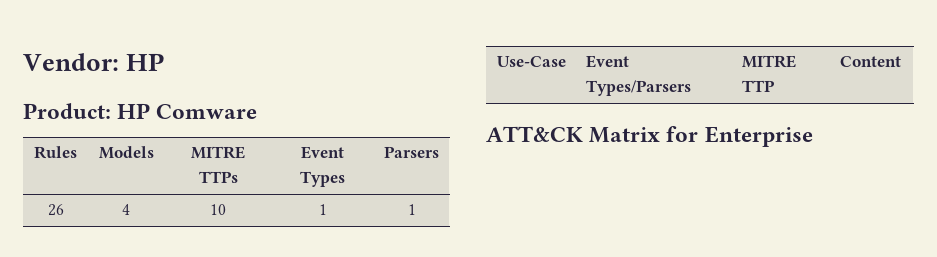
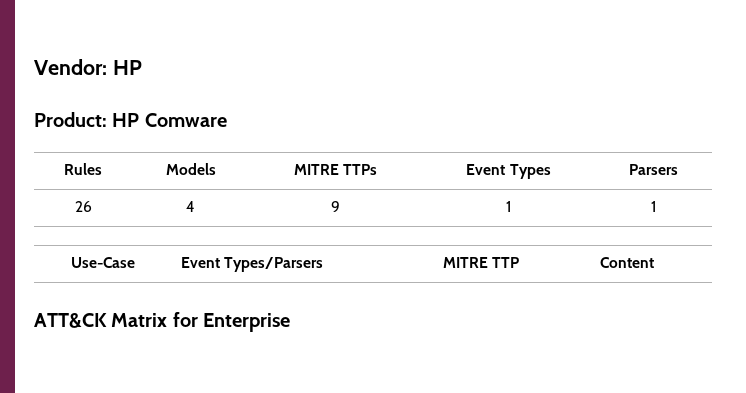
[210,204,226,215] 10 -> [331,201,340,212] 9

